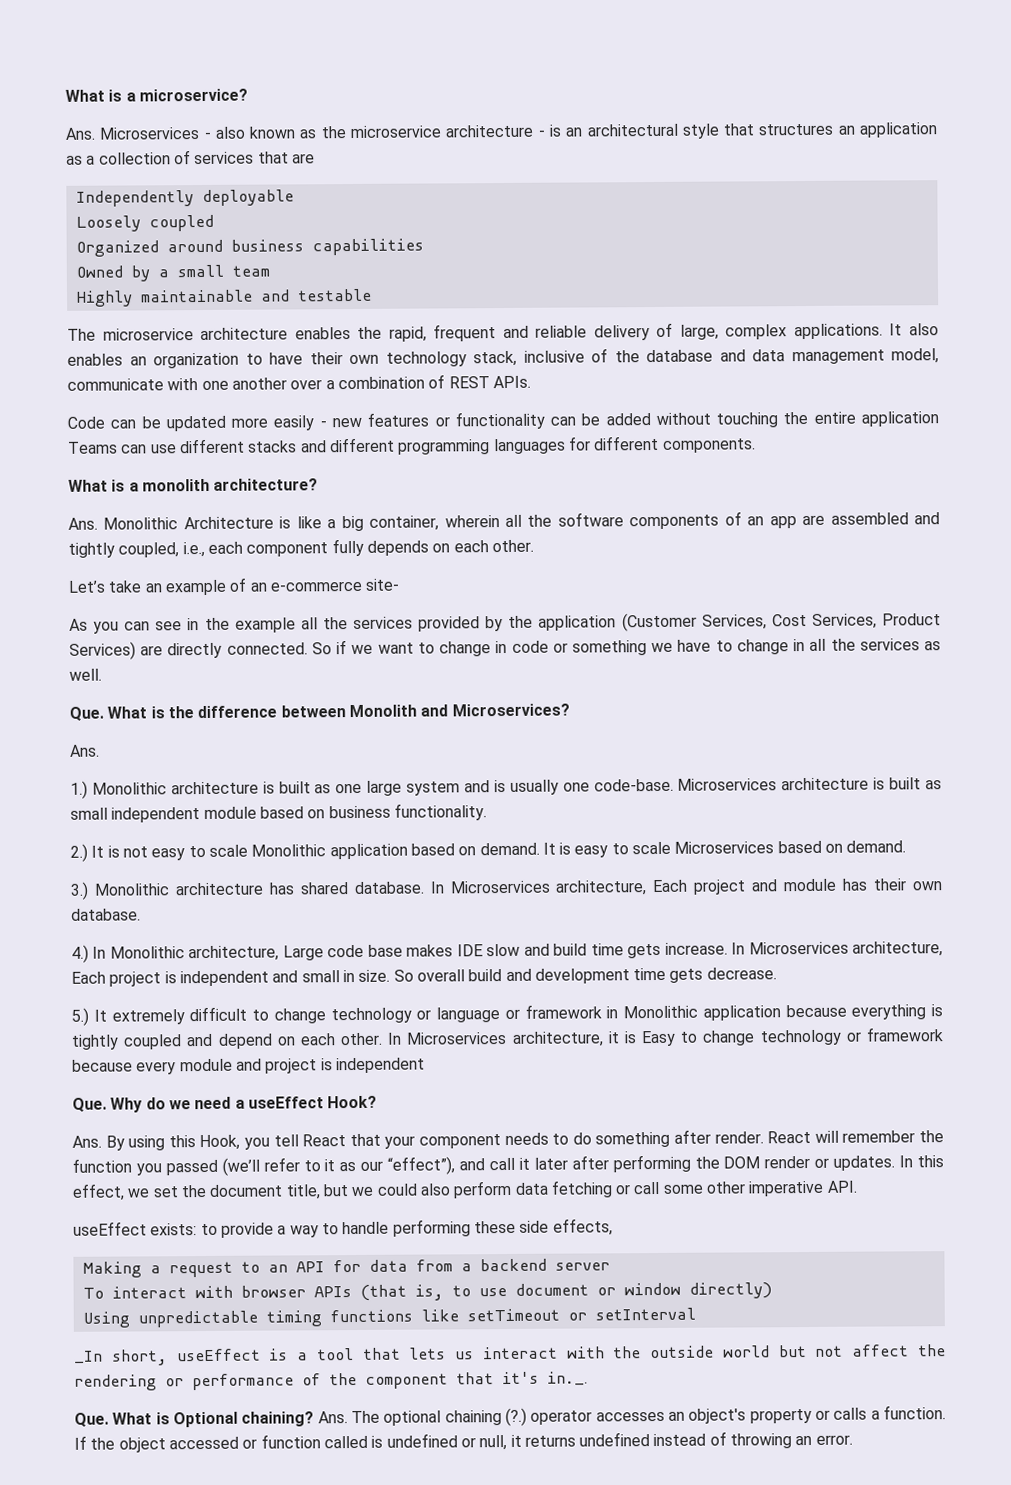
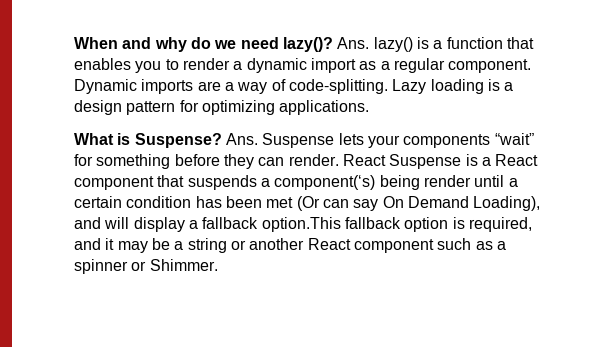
[65,88,248,102] [65,122,937,140] [66,150,315,165] [75,189,294,207] [75,214,214,232] [75,238,424,257] [75,264,270,282] [75,288,372,307] [67,322,939,342] [67,348,939,369] [67,374,531,391] [67,411,940,432] [67,435,756,455] [68,478,319,492] [68,511,941,532] [68,538,534,558] [68,577,400,596] [69,612,941,634] [69,638,942,660] [69,668,102,681] [69,703,570,721] [70,744,100,757] [70,777,943,799] [70,803,487,823] [70,840,907,862] [70,878,943,900] [71,908,141,921] [71,941,944,963] [71,967,777,987] [71,1004,943,1026] [71,1027,943,1050] [72,1057,425,1075] [72,1095,378,1113] [72,1129,945,1151] [72,1154,944,1176] [72,1180,857,1201] [73,1218,613,1238] [82,1258,610,1278] [82,1282,772,1301] [82,1307,696,1328] [74,1344,946,1366] [74,1371,588,1391] [74,1405,947,1428] [74,1431,853,1453] What is a microservice? // Ans. Microservices - also known as the microservice architecture - is an architectural style that structures an application as a collection of services that are // Independently deployable // Loosely coupled // Organized around business capabilities // Owned by a small team // Highly maintainable and testable // The microservice architecture enables the rapid, frequent and reliable delivery of large, complex applications. It also enables an organization to have their own technology stack, inclusive of the database and data management model, communicate with one another over a combination of REST APIs. // Code can be updated more easily - new features or functionality can be added without touching the entire application Teams can use different stacks and different programming languages for different components. // What is a monolith architecture? // Ans. Monolithic Architecture is like a big container, wherein all the software components of an app are assembled and tightly coupled, i.e., each component fully depends on each other. // Let’s take an example of an e-commerce site- // As you can see in the example all the services provided by the application (Customer Services, Cost Services, Product Services) are directly connected. So if we want to change in code or something we have to change in all the services as well. // Que. What is the difference between Monolith and Microservices? // Ans. // 1.) Monolithic architecture is built as one large system and is usually one code-base. Microservices architecture is built as small independent module based on business functionality. // 2.) It is not easy to scale Monolithic application based on demand. It is easy to scale Microservices based on demand. // 3.) Monolithic architecture has shared database. In Microservices architecture, Each project and module has their own database. // 4.) In Monolithic architecture, Large code base makes IDE slow and build time gets increase. In Microservices architecture, Each project is independent and small in size. So overall build and development time gets decrease. // 5.) It extremely difficult to change technology or language or framework in Monolithic application because everything is tightly coupled and depend on each other. In Microservices architecture, it is Easy to change technology or framework because every module and project is independent // Que. Why do we need a useEffect Hook? // Ans. By using this Hook, you tell React that your component needs to do something after render. React will remember the function you passed (we’ll refer to it as our “effect”), and call it later after performing the DOM render or updates. In this effect, we set the document title, but we could also perform data fetching or call some other imperative API. // useEffect exists: to provide a way to handle performing these side effects, // Making a request to an API for data from a backend server // To interact with browser APIs (that is, to use document or window directly) // Using unpredictable timing functions like setTimeout or setInterval // _In short, useEffect is a tool that lets us interact with the outside world but not affect the rendering or performance of the component that it's in._. // Que. What is Optional chaining? Ans. The optional chaining (?.) operator accesses an object's property or calls a function. If the object accessed or function called is undefined or null, it returns undefined instead of throwing an error. -> [74,37,534,52] [74,58,532,73] [74,79,514,94] [74,100,370,115] [74,133,534,148] [74,154,539,169] [74,175,518,190] [74,196,541,211] [74,217,532,232] [74,238,506,253] [74,259,218,274] When and why do we need lazy()? Ans. lazy() is a function that enables you to render a dynamic import as a regular component. Dynamic imports are a way of code-splitting. Lazy loading is a design pattern for optimizing applications. // What is Suspense? Ans. Suspense lets your components “wait” for something before they can render. React Suspense is a React component that suspends a component(‘s) being render until a certain condition has been met (Or can say On Demand Loading), and will display a fallback option.This fallback option is required, and it may be a string or another React component such as a spinner or Shimmer.

